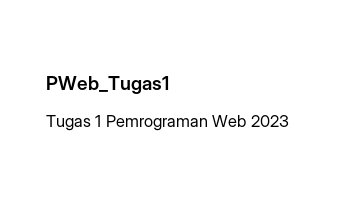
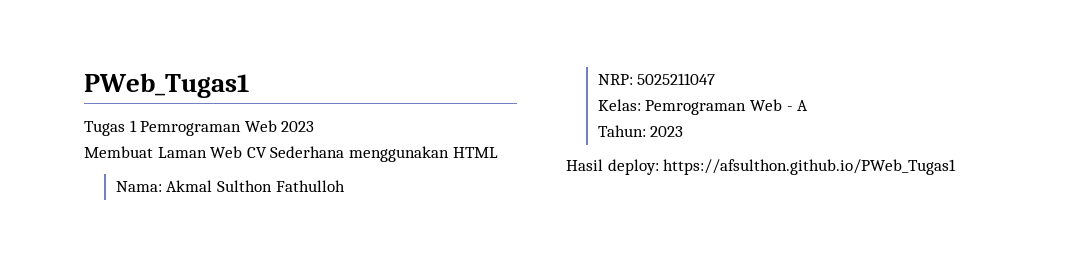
(289, 121) none -> [84,146,498,162] [115,180,345,192] [597,73,716,85] [597,99,809,115] [597,125,684,137] [566,159,957,175] // Membuat Laman Web CV Sederhana menggunakan HTML // Nama: Akmal Sulthon Fathulloh // NRP: 5025211047 // Kelas: Pemrograman Web - A // Tahun: 2023 // Hasil deploy: https://afsulthon.github.io/PWeb_Tugas1

